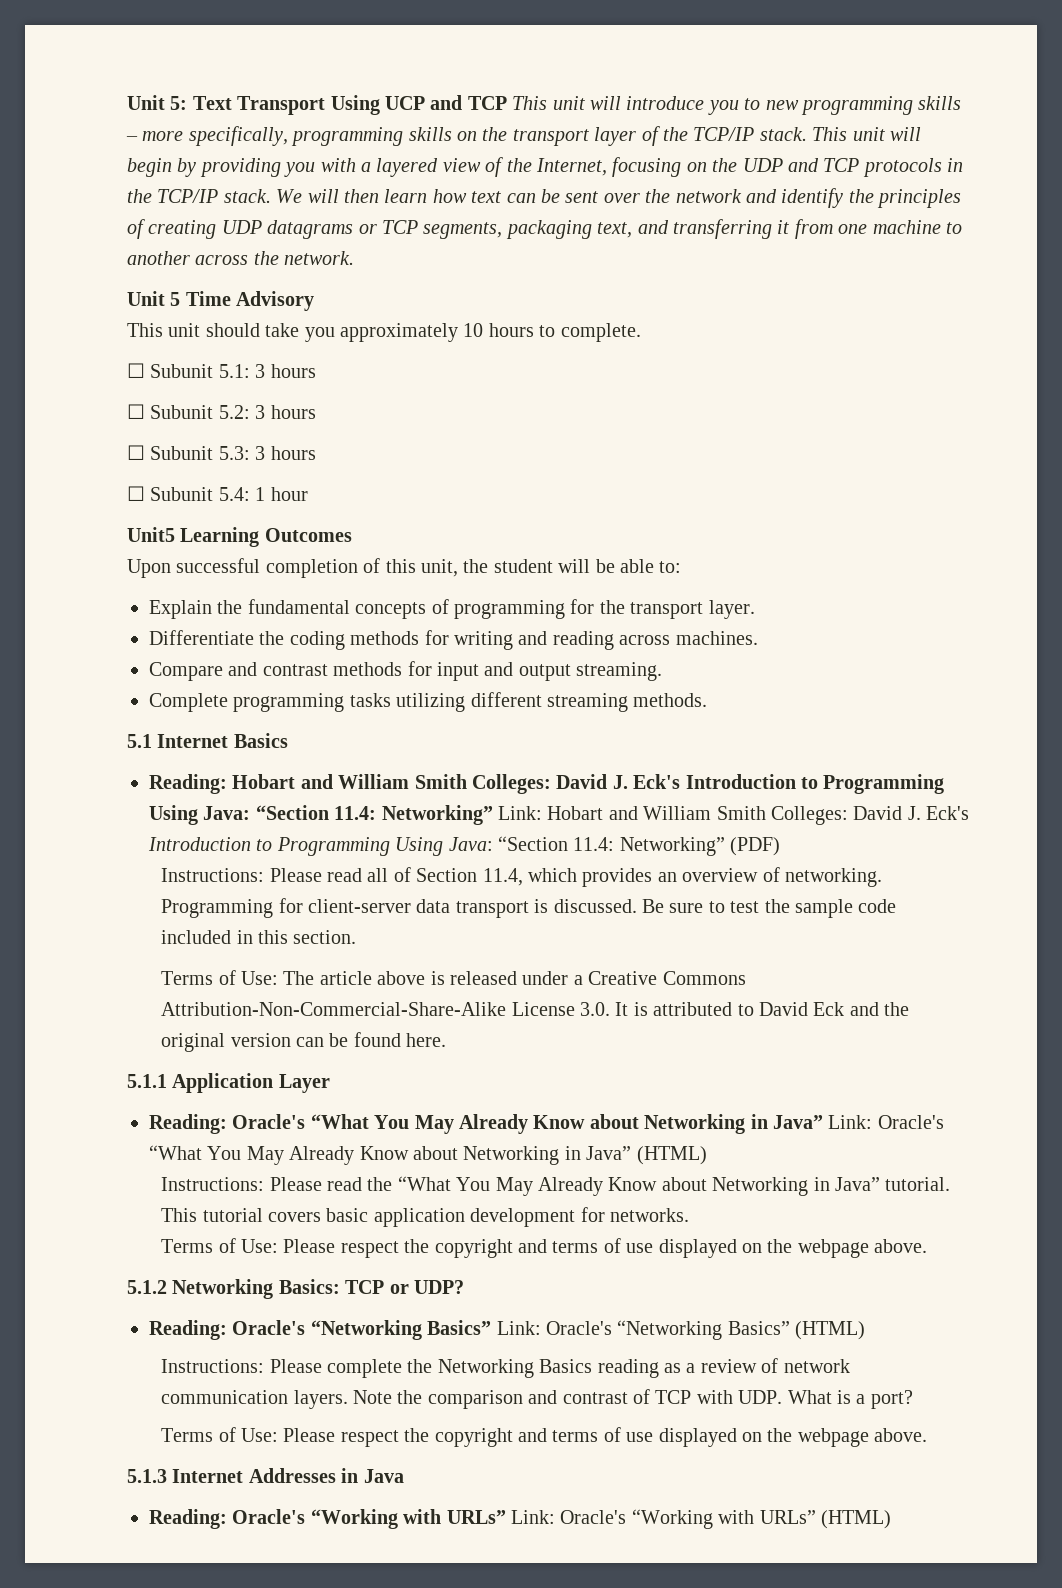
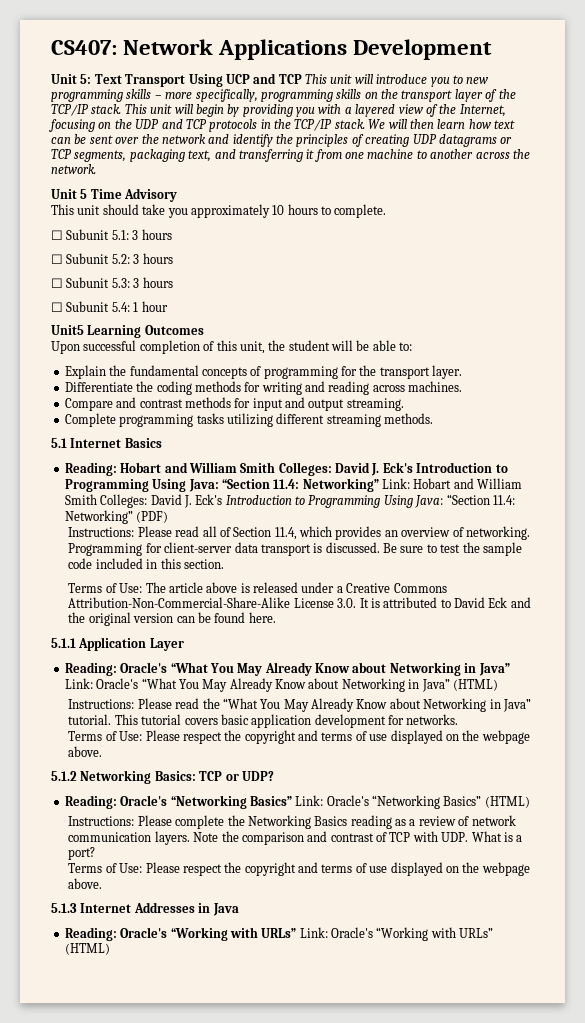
(127, 102) none -> [51,39,493,60] CS407: Network Applications Development //

